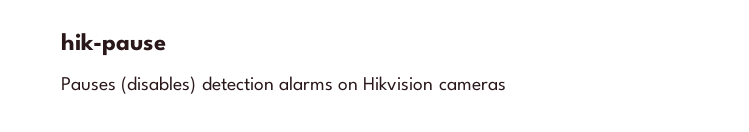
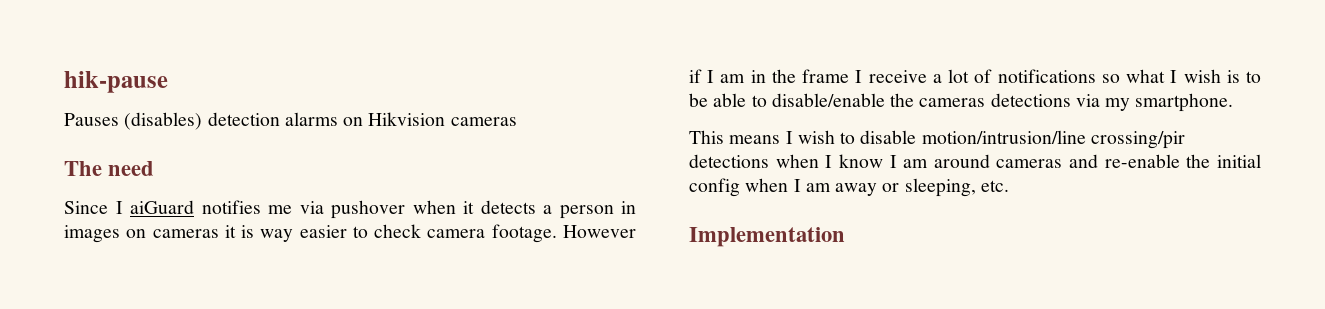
(506, 86) none -> [64,161,155,176] [64,200,636,219] [64,224,636,243] [689,69,1262,83] [689,93,1234,112] [689,130,1185,149] [689,154,1261,168] [689,178,1009,197] [689,227,845,247] // The need // Since I aiGuard notifies me via pushover when it detects a person in images on cameras it is way easier to check camera footage. However if I am in the frame I receive a lot of notifications so what I wish is to be able to disable/enable the cameras detections via my smartphone. // This means I wish to disable motion/intrusion/line crossing/pir detections when I know I am around cameras and re-enable the initial config when I am away or sleeping, etc. // Implementation

